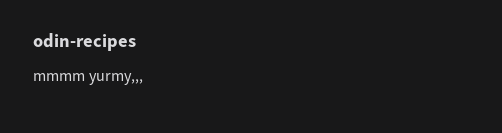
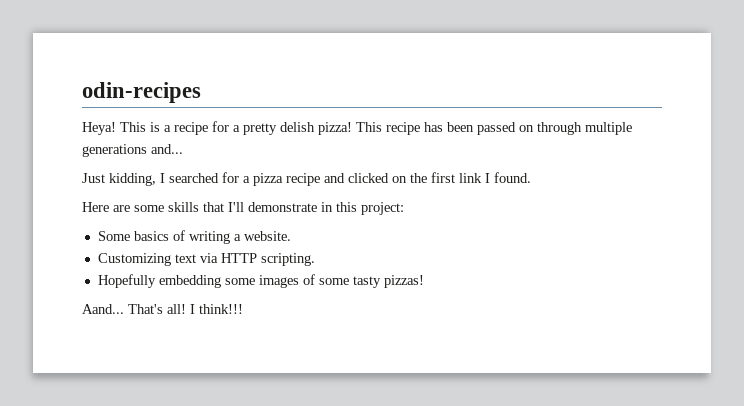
[33,73,144,85] mmmm yurmy,,, -> [82,121,632,135] [82,144,183,157] [82,172,531,186] [82,202,404,215] [97,230,291,244] [97,253,315,266] [97,274,424,288] [82,304,243,314] Heya! This is a recipe for a pretty delish pizza! This recipe has been passed on through multiple generations and... // Just kidding, I searched for a pizza recipe and clicked on the first link I found. // Here are some skills that I'll demonstrate in this project: // Some basics of writing a website. // Customizing text via HTTP scripting. // Hopefully embedding some images of some tasty pizzas! // Aand... That's all! I think!!!

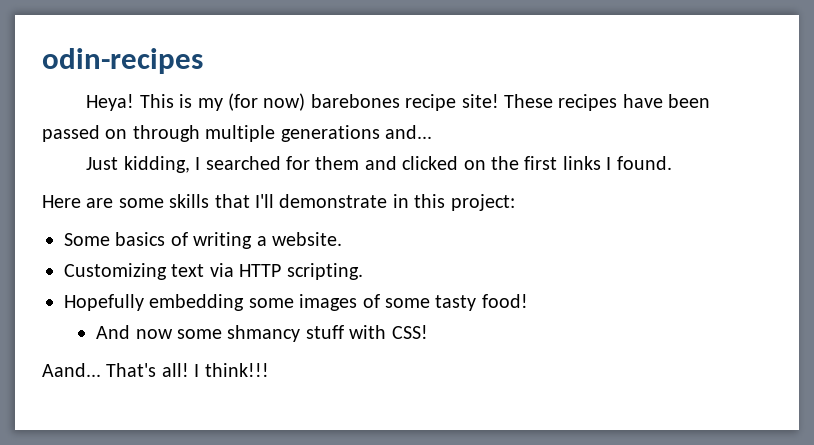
[164,121,443,135] a recipe for a pretty delish pizza! This recipe has -> [197,93,663,111] my (for now) barebones recipe site! These recipes have
[243,173,320,186] a pizza recipe -> [315,156,360,170] them
[459,173,482,183] link -> [562,156,601,170] links
[383,275,424,288] pizzas! -> [481,294,528,308] [96,325,428,342] food! // And now some shmancy stuff with CSS!

